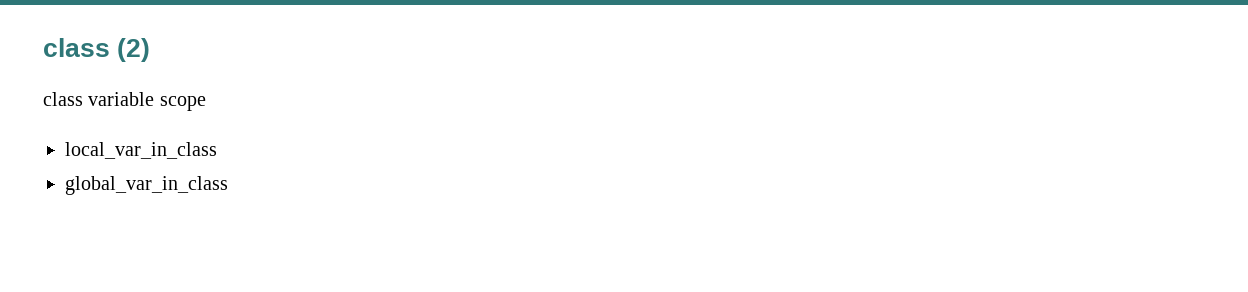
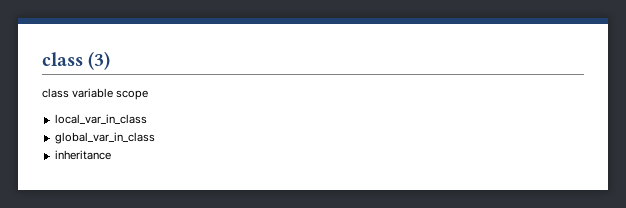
[43,38,151,62] class (2) -> [42,51,111,70] class (3)
(228, 185) none -> [54,150,111,160] // inheritance

